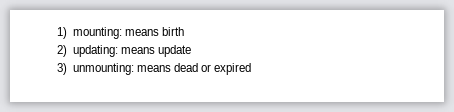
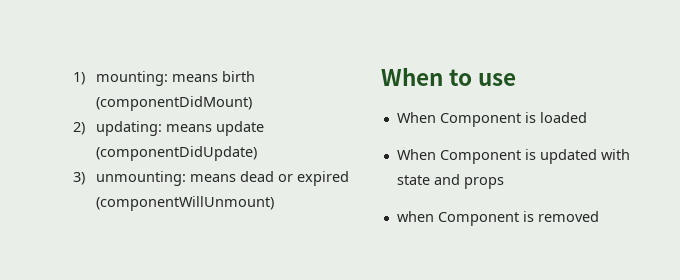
(184, 31) none -> [96,96,253,111] (componentDidMount)
(191, 51) none -> [96,146,258,161] (componentDidUpdate)
(252, 69) none -> [96,196,275,211] [381,67,517,86] [396,112,587,127] [396,149,630,164] [396,174,504,189] [396,211,599,226] (componentWillUnmount) // When to use // When Component is loaded // When Component is updated with state and props // when Component is removed

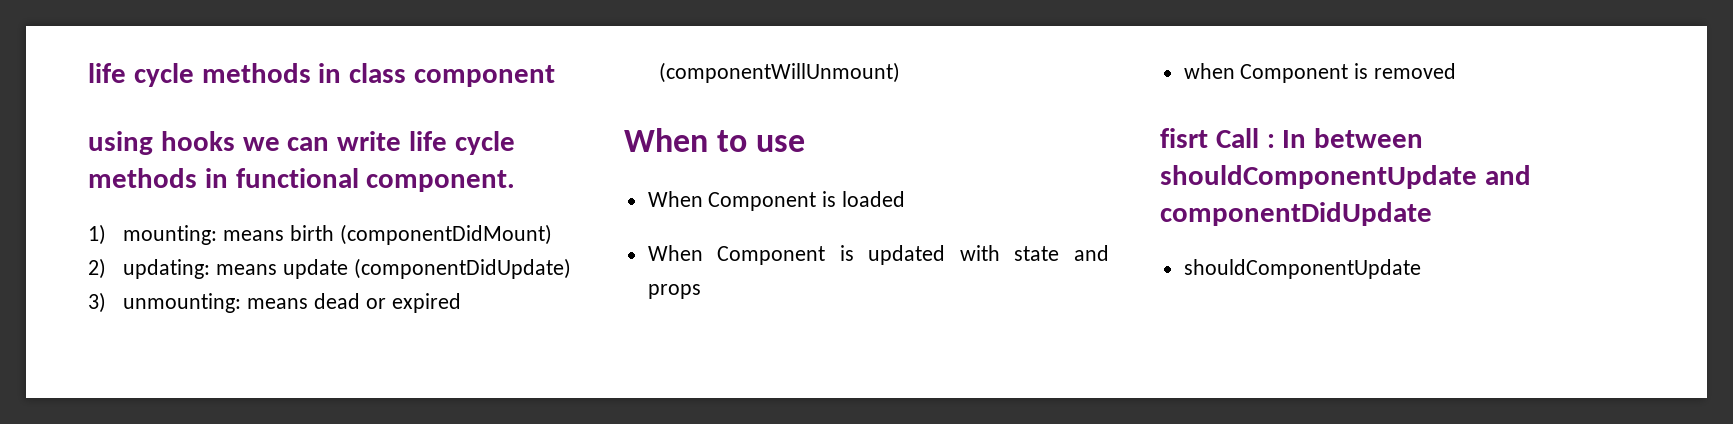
(73, 78) none -> [88,63,556,87] [88,131,515,155] [88,168,516,192] life cycle methods in class component // using hooks we can write life cycle methods in functional component. //
(599, 216) none -> [1160,128,1424,148] [1160,165,1531,189] [1160,202,1432,226] [1183,259,1421,279] // fisrt Call : In between shouldComponentUpdate and componentDidUpdate // shouldComponentUpdate

